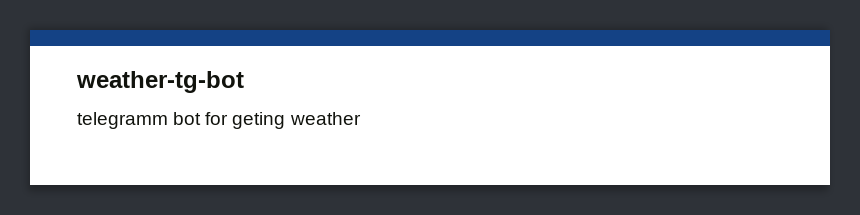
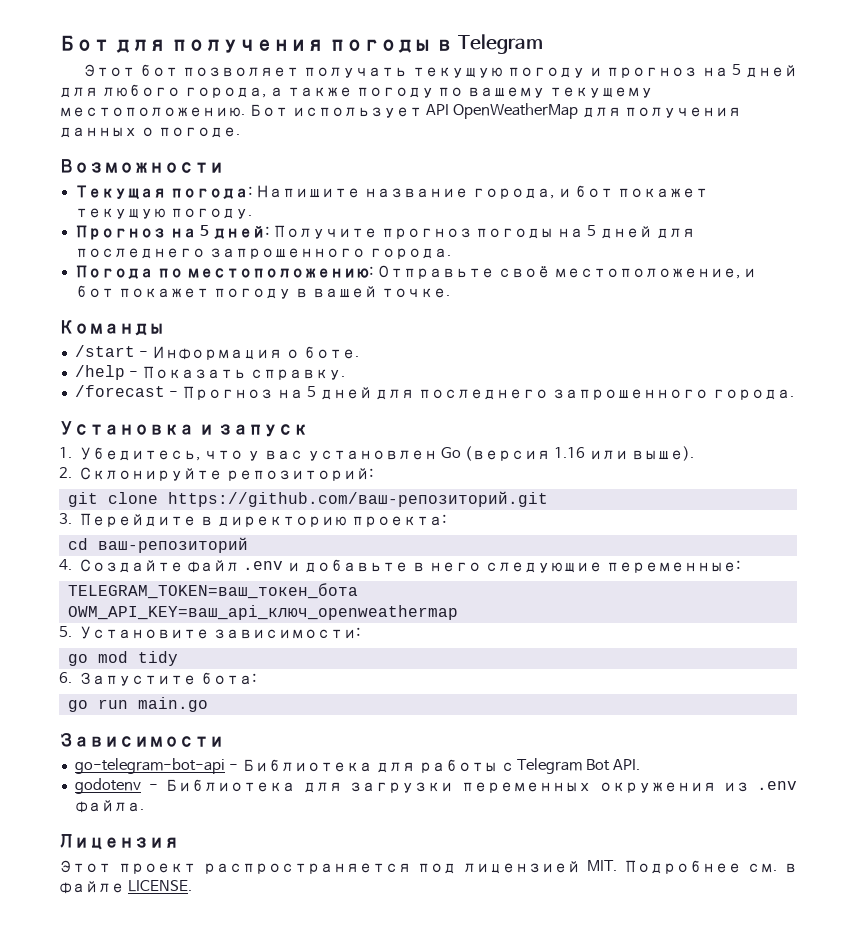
[76,71,244,93] [77,112,361,129] weather-tg-bot // telegramm bot for geting weather -> [59,34,543,54] [82,64,798,78] [59,84,654,98] [59,103,742,119] [59,127,240,138] [59,159,224,173] [74,185,709,200] [74,208,252,219] [74,225,696,240] [74,248,451,259] [74,265,757,279] [74,285,450,299] [59,320,164,336] [74,345,359,360] [74,365,345,380] [74,385,795,400] [59,421,309,437] [59,446,695,461] [59,467,374,481] [67,491,548,507] [59,513,446,527] [67,537,248,553] [59,559,740,573] [67,583,358,599] [67,605,458,620] [59,626,361,639] [67,651,178,666] [59,672,257,686] [67,697,208,712] [59,733,224,747] [74,758,641,774] [74,778,798,794] [74,800,144,813] [59,834,179,850] [59,860,797,874] [59,880,192,894] Бот для получения погоды в Telegram // Этот бот позволяет получать текущую погоду и прогноз на 5 дней для любого города, а также погоду по вашему текущему местоположению. Бот использует API OpenWeatherMap для получения данных о погоде. // Возможности // Текущая погода: Напишите название города, и бот покажет текущую погоду. // Прогноз на 5 дней: Получите прогноз погоды на 5 дней для последнего запрошенного города. // Погода по местоположению: Отправьте своё местоположение, и бот покажет погоду в вашей точке. // Команды // /start - Информация о боте. // /help - Показать справку. // /forecast - Прогноз на 5 дней для последнего запрошенного города. // Установка и запуск // 1. Убедитесь, что у вас установлен Go (версия 1.16 или выше). // 2. Склонируйте репозиторий: // git clone https://github.com/ваш-репозиторий.git // 3. Перейдите в директорию проекта: // cd ваш-репозиторий // 4. Создайте файл .env и добавьте в него следующие переменные: // TELEGRAM_TOKEN=ваш_токен_бота // OWM_API_KEY=ваш_api_ключ_openweathermap // 5. Установите зависимости: // go mod tidy // 6. Запустите бота: // go run main.go // Зависимости // go-telegram-bot-api - Библиотека для работы с Telegram Bot API. // godotenv - Библиотека для загрузки переменных окружения из .env файла. // Лицензия // Этот проект распространяется под лицензией MIT. Подробнее см. в файле LICENSE.

